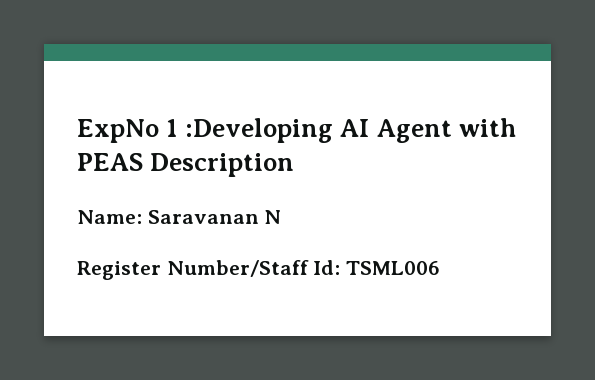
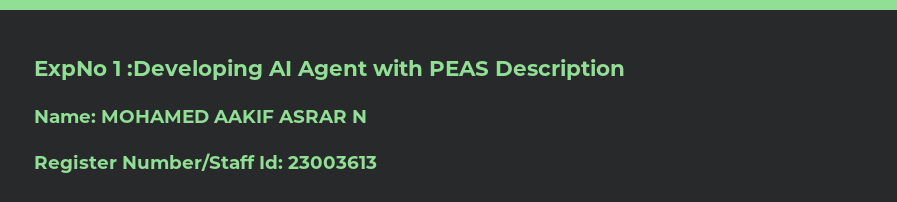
[147,210,259,224] Saravanan -> [101,110,347,123] MOHAMED AAKIF ASRAR
[346,261,441,275] TSML006 -> [288,156,377,169] 23003613

